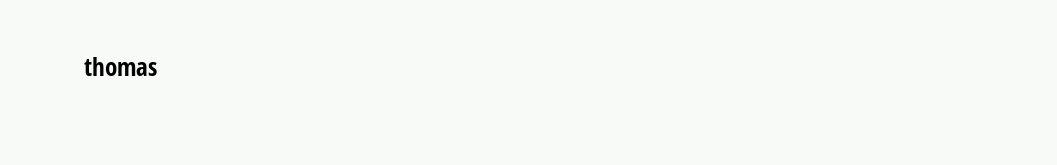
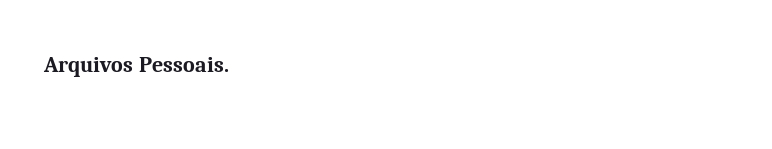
[84,57,157,76] thomas -> [43,57,229,77] Arquivos Pessoais.

